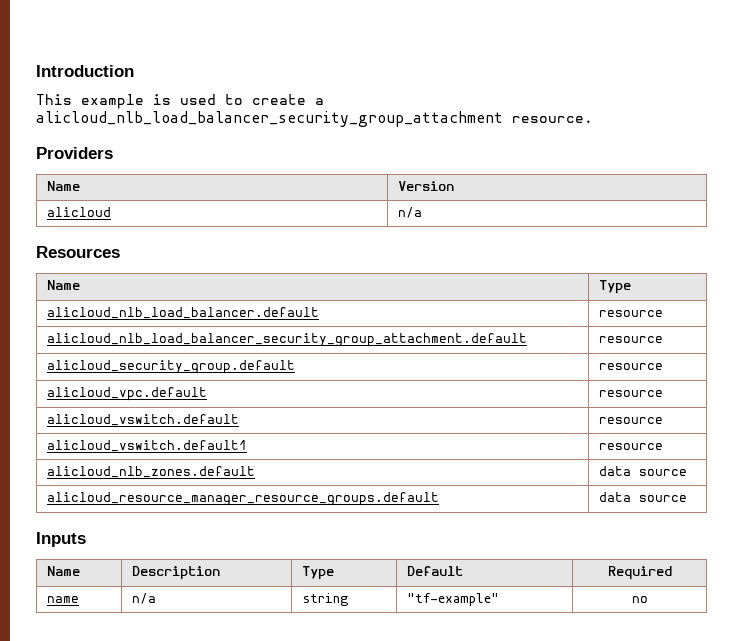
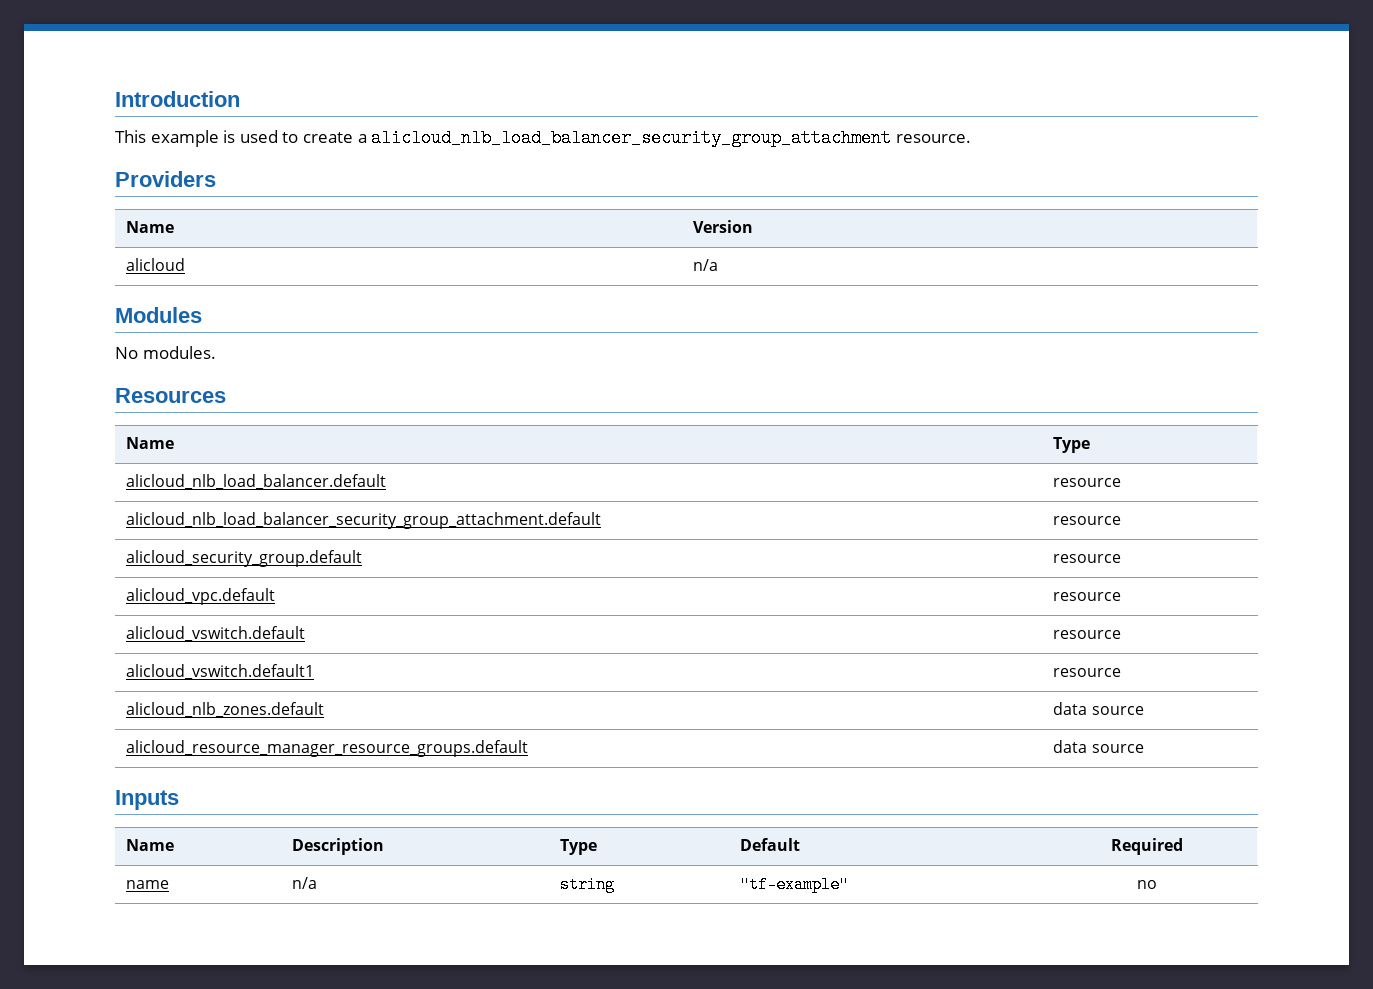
(422, 212) none -> [115,307,202,323] [115,346,216,359] // Modules // No modules.

